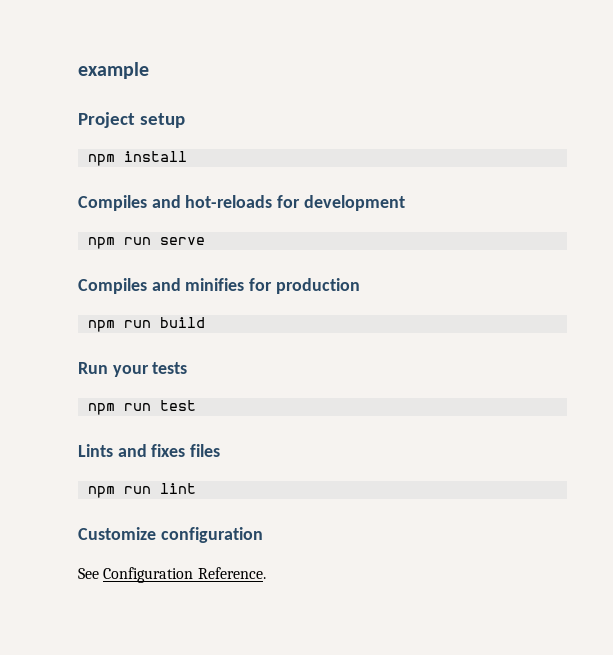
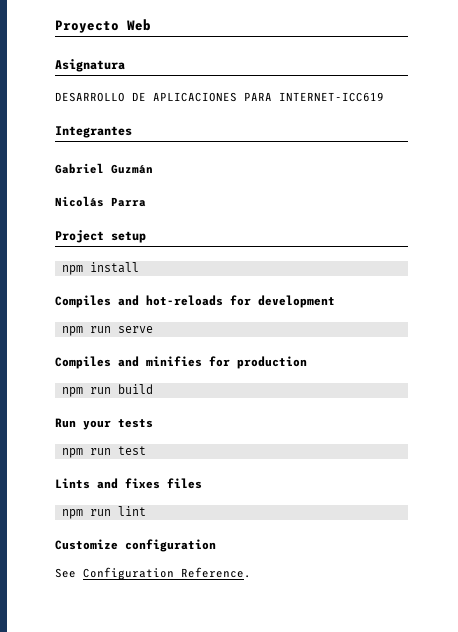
[78,62,149,79] example -> [55,19,151,33] [55,59,125,72] [55,92,384,102] [55,126,132,138] [55,163,153,174] [55,196,146,207] Proyecto Web // Asignatura // DESARROLLO DE APLICACIONES PARA INTERNET-ICC619 // Integrantes // Gabriel Guzmán // Nicolás Parra

